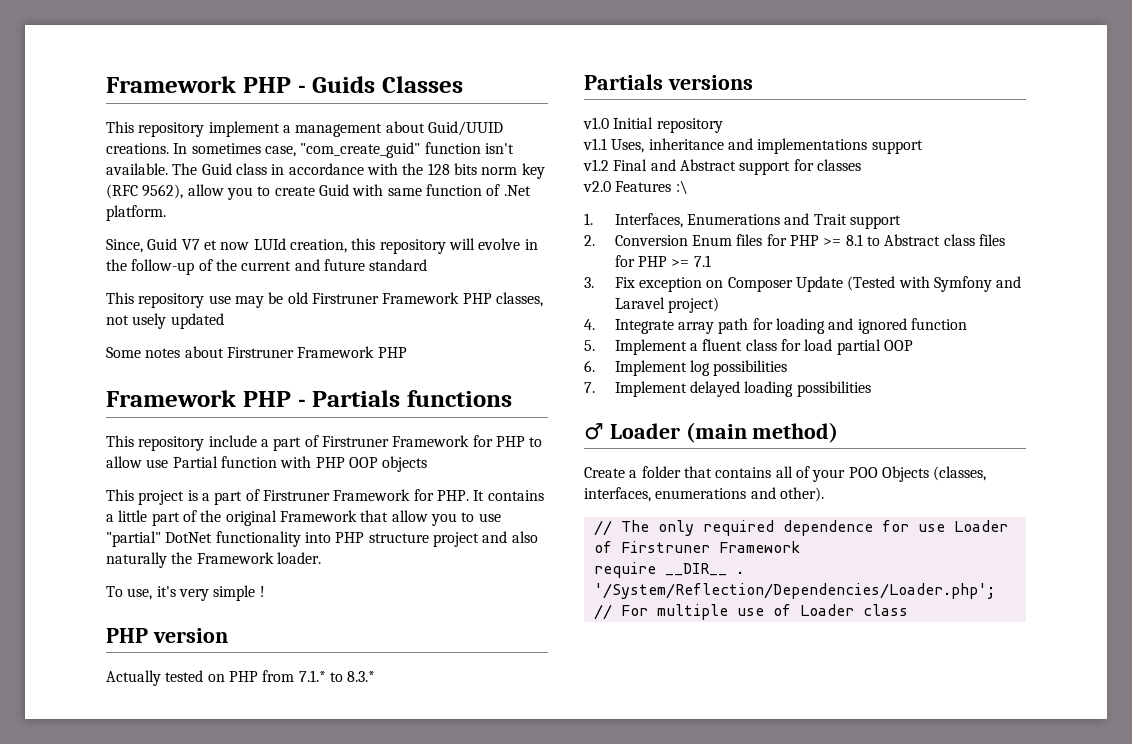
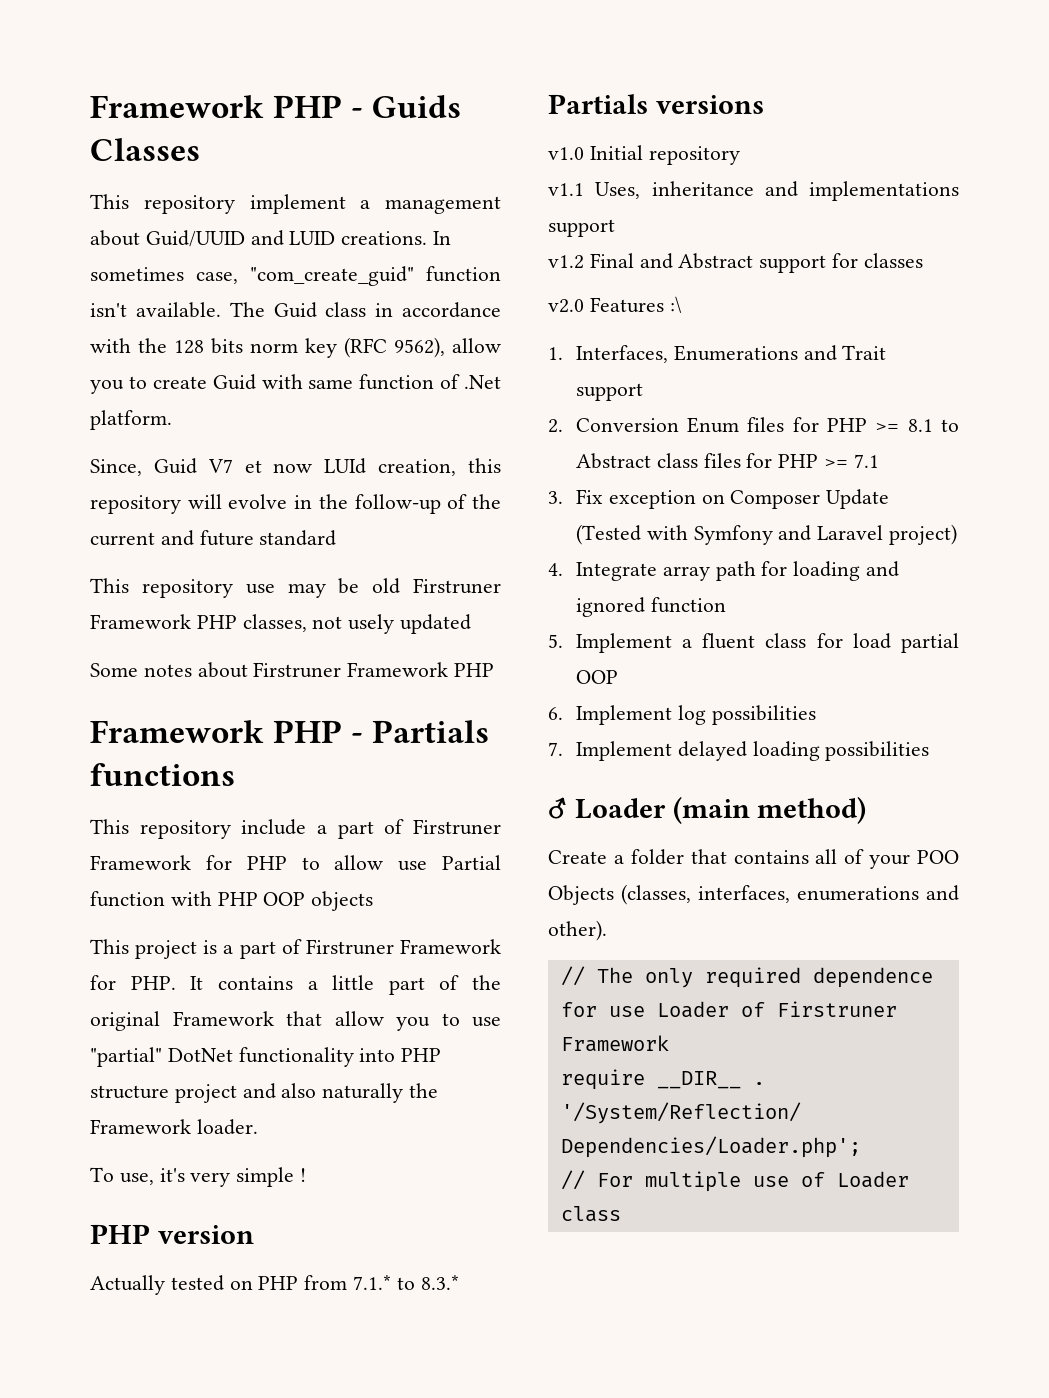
(503, 128) none -> [250,230,336,246] and LUID

